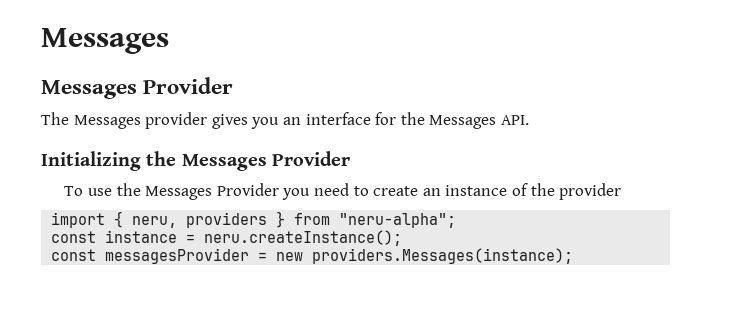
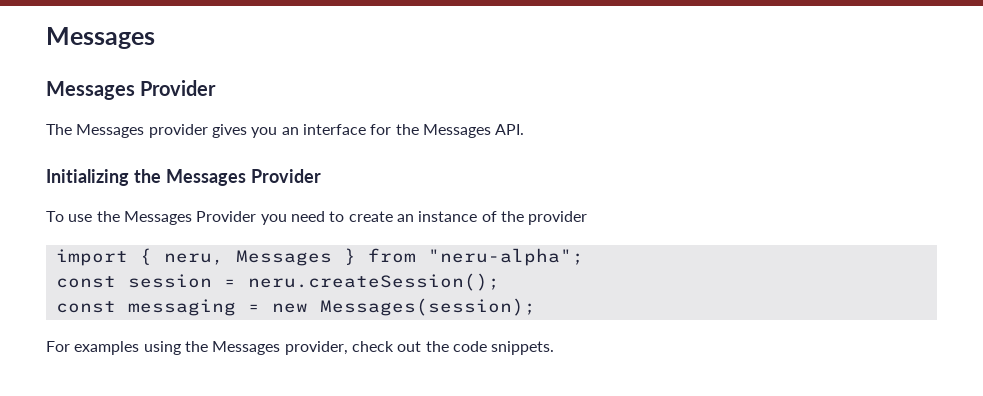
[186,212,268,228] providers -> [235,250,332,266] Messages
[105,230,403,246] [51,248,250,264] instance = neru.createInstance(); // const messagesProvider -> [127,273,500,291] [55,299,236,316] session = neru.createSession(); // const messaging
[312,248,574,264] providers.Messages(instance); -> [319,298,536,316] [46,341,555,355] Messages(session); // For examples using the Messages provider, check out the code snippets.

